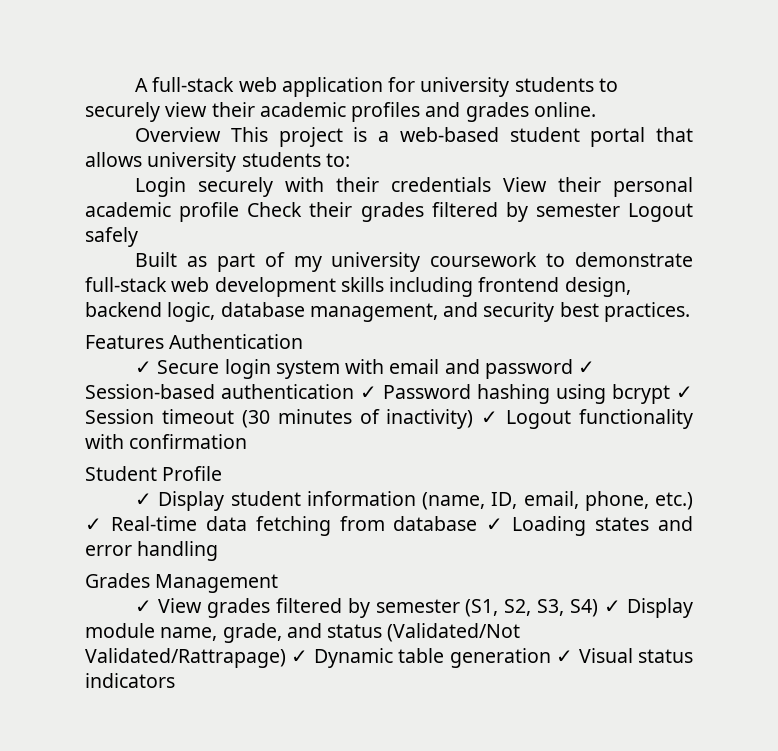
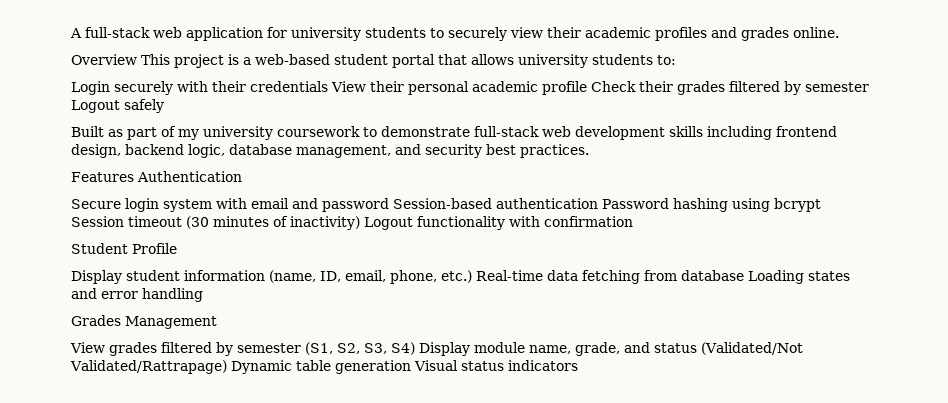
[135,361,153,374] ✓ -> (242, 176) none
[578,361,596,374] ✓ -> (389, 205) none
[360,386,377,399] ✓ -> (598, 203) none
[676,386,693,399] ✓ -> (821, 205) none
[481,411,499,424] ✓ -> (360, 223) none
[135,493,153,506] ✓ -> (177, 248) none
[85,518,102,531] ✓ -> (472, 276) none
[486,518,504,531] ✓ -> (744, 275) none
[135,600,153,613] ✓ -> (217, 322) none
[604,600,622,613] ✓ -> (415, 348) none
[291,650,309,663] ✓ -> (227, 367) none
[556,650,574,663] ✓ -> (411, 367) none

